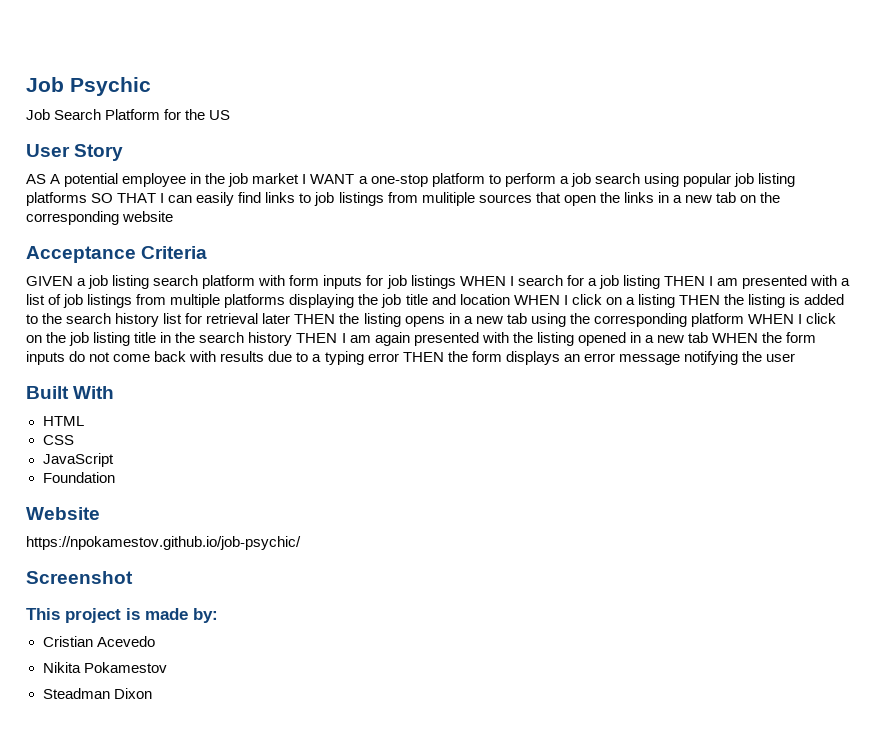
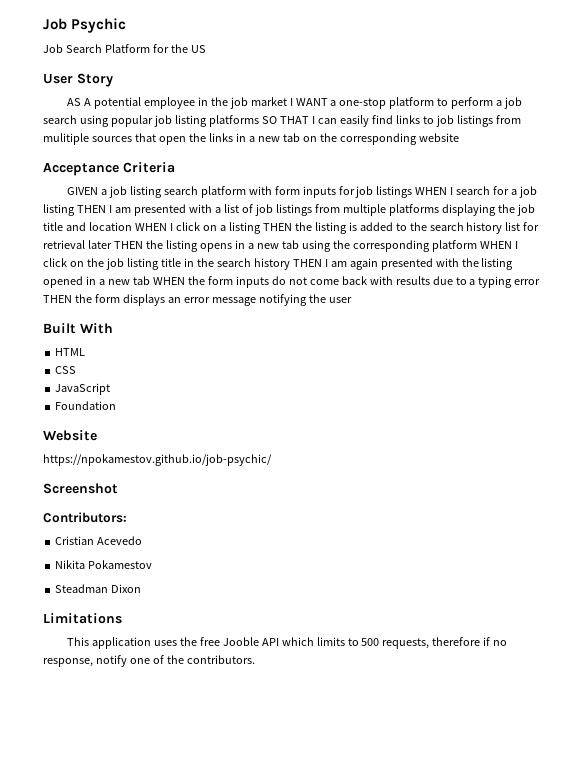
[26,608,218,623] This project is made by: -> [43,512,127,523] Contributors:
(152, 693) none -> [43,613,122,624] [66,637,508,649] [43,655,255,667] // Limitations // This application uses the free Jooble API which limits to 500 requests, therefore if no response, notify one of the contributors.

